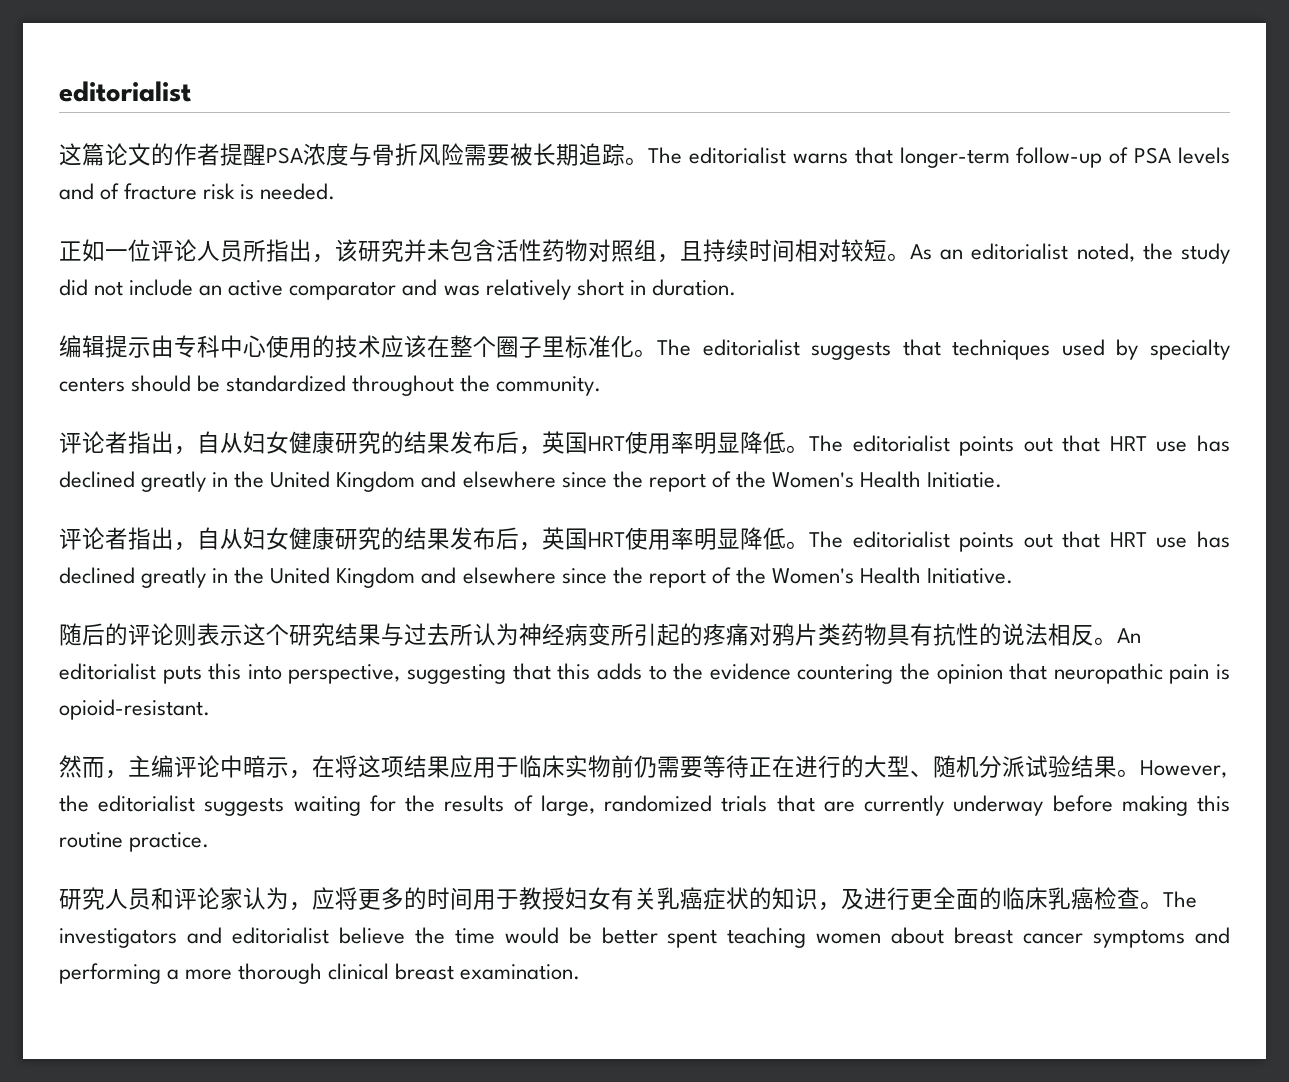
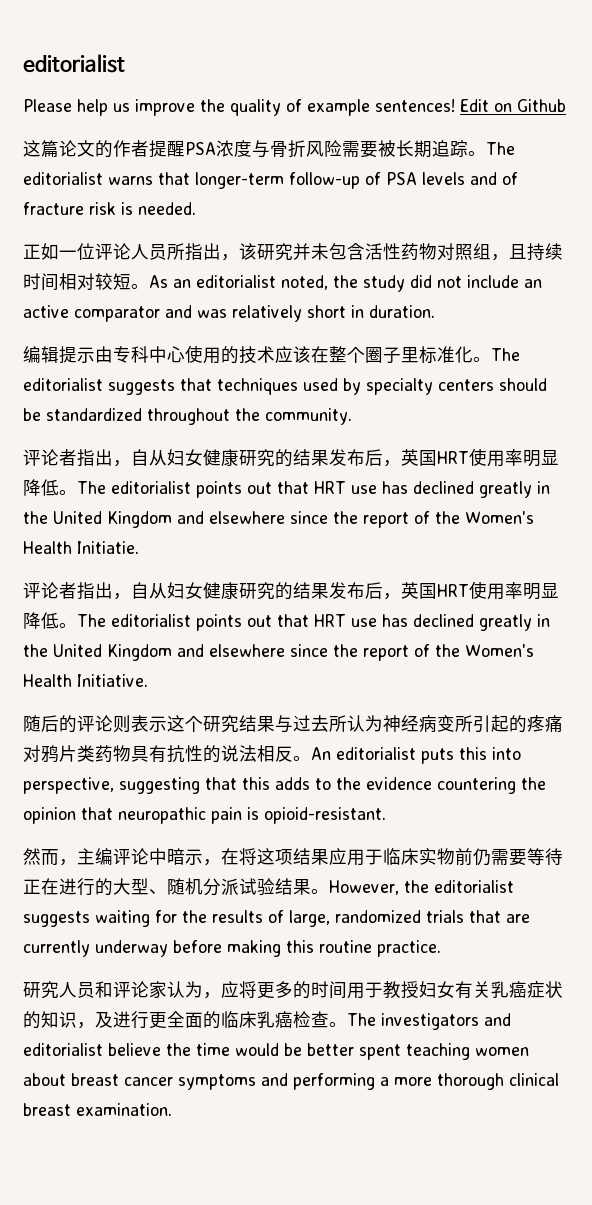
[59,81,191,102] editorialist -> [23,54,125,73] [23,99,566,116] editorialist // Please help us improve the quality of example sentences! Edit on Github

